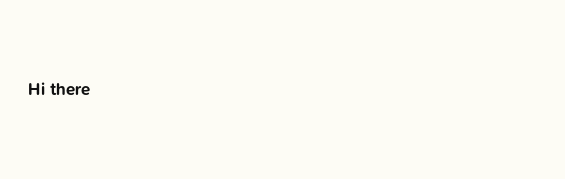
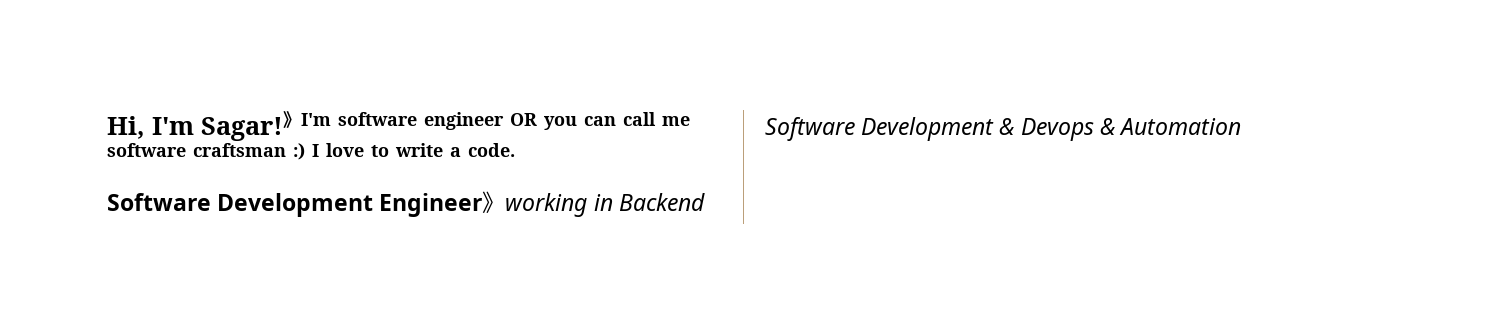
[28,82,90,96] Hi there -> [107,111,690,141] [107,143,515,160] [107,191,705,217] [765,117,1242,141] Hi, I'm Sagar!》I'm software engineer OR you can call me software craftsman :) I love to write a code. // Software Development Engineer》working in Backend Software Development & Devops & Automation

